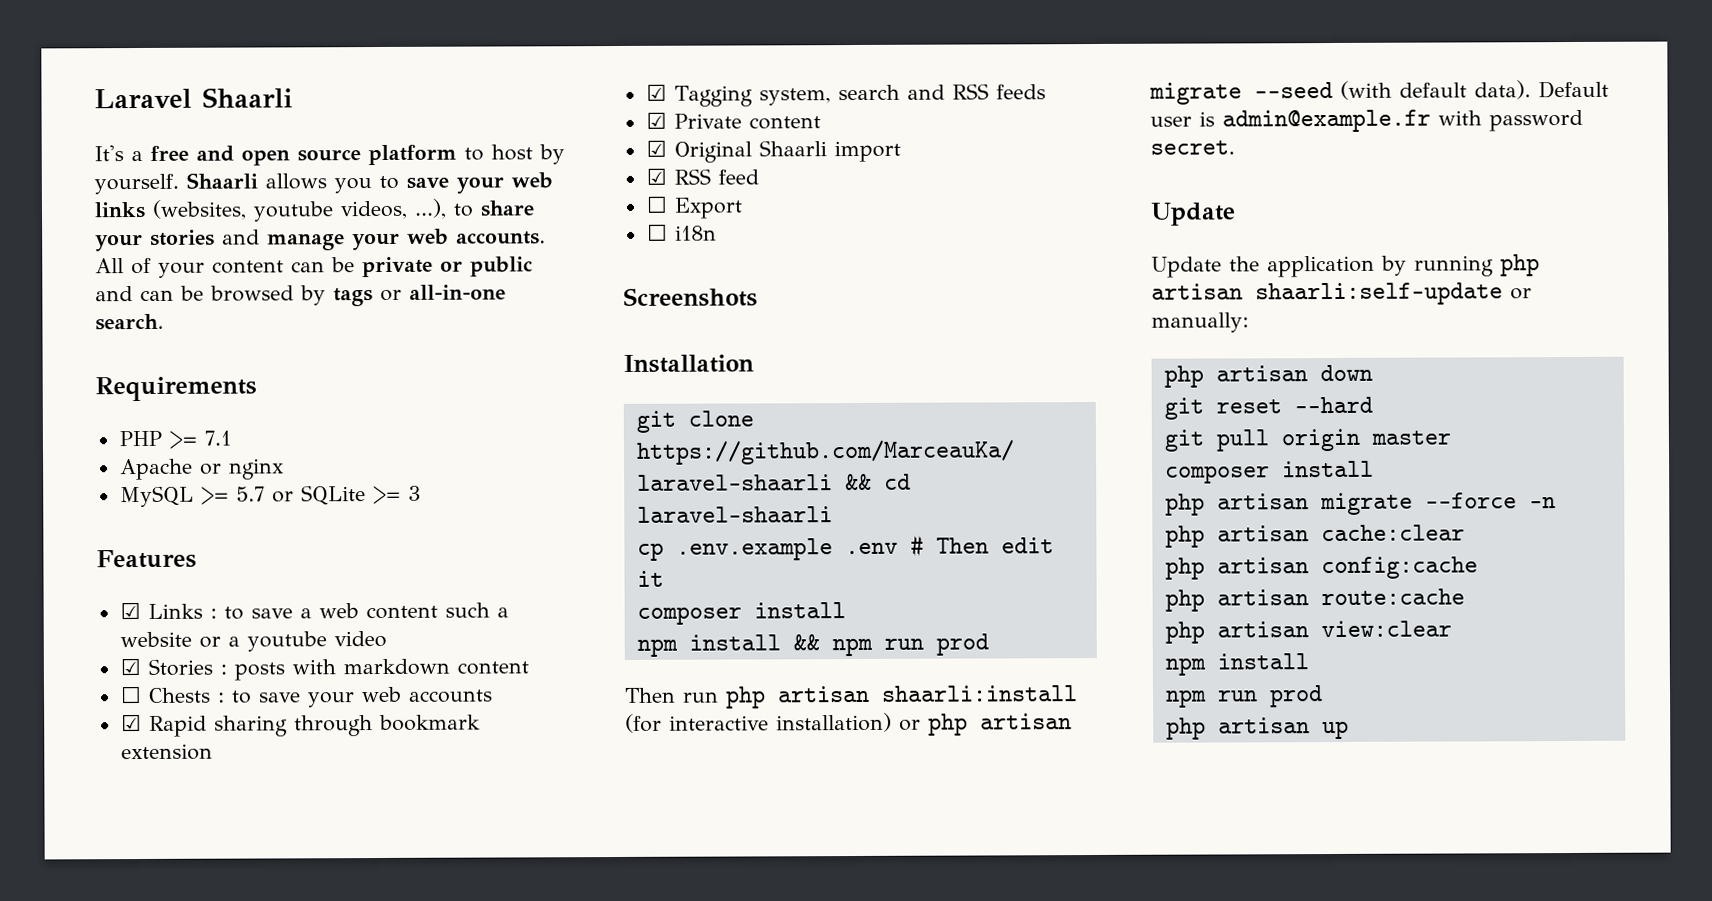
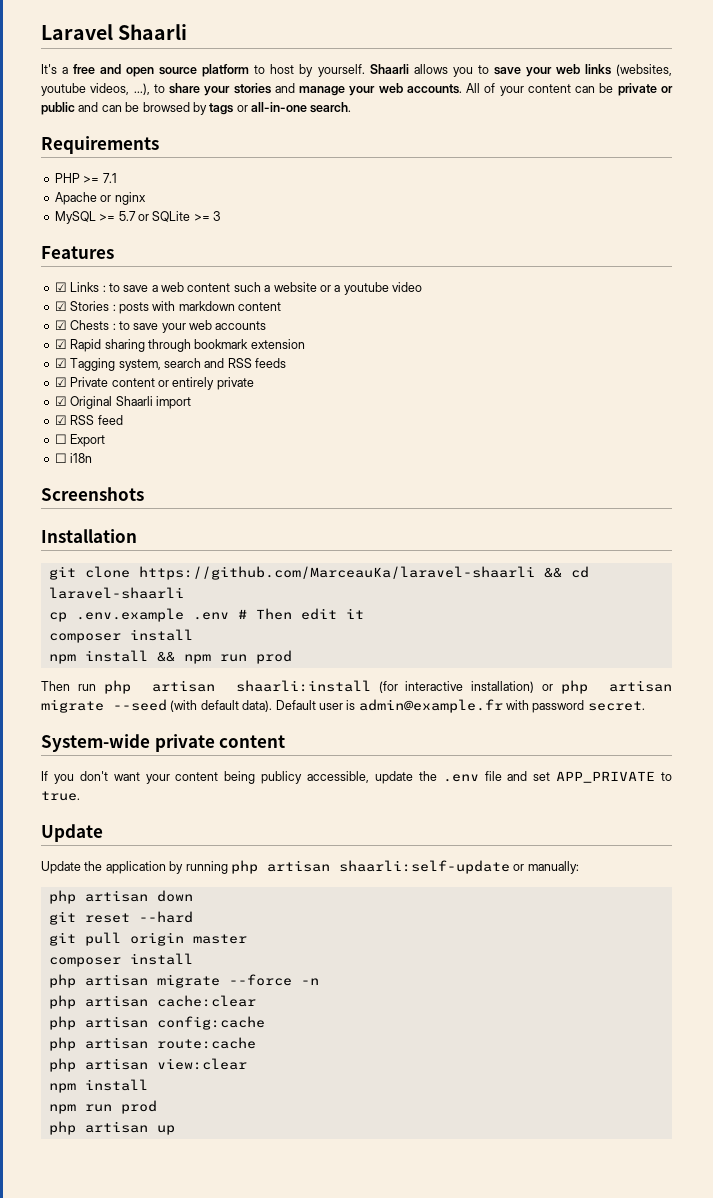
[119,685,142,704] ☐ -> [54,320,67,330] ☑
(821, 123) none -> [157,377,254,390] or entirely private
(1235, 147) none -> [41,734,286,752] [41,771,672,784] [41,791,80,801] // System-wide private content // If you don't want your content being publicy accessible, update the .env file and set APP_PRIVATE to true.

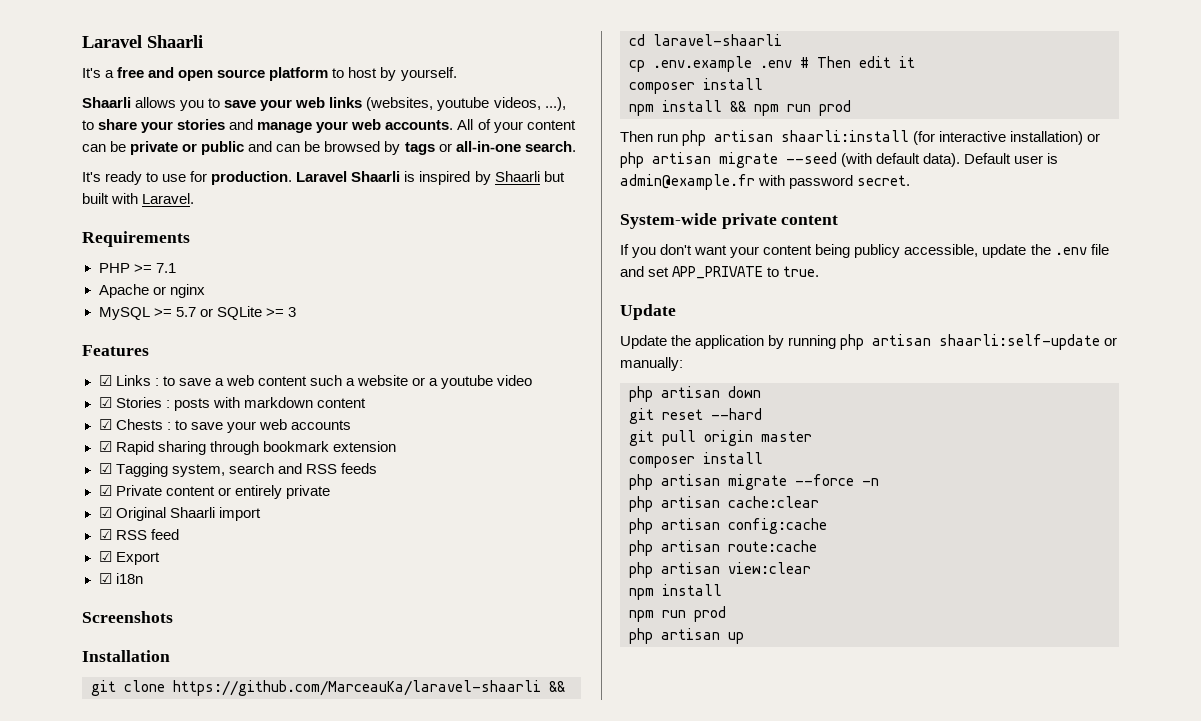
(365, 70) none -> (457, 74) //
(352, 107) none -> [82,171,565,185] [82,193,195,204] // It's ready to use for production. Laravel Shaarli is inspired by Shaarli but built with Laravel.
[54,434,67,444] ☐ -> [98,551,112,562] ☑
[54,453,67,463] ☐ -> [98,573,112,584] ☑

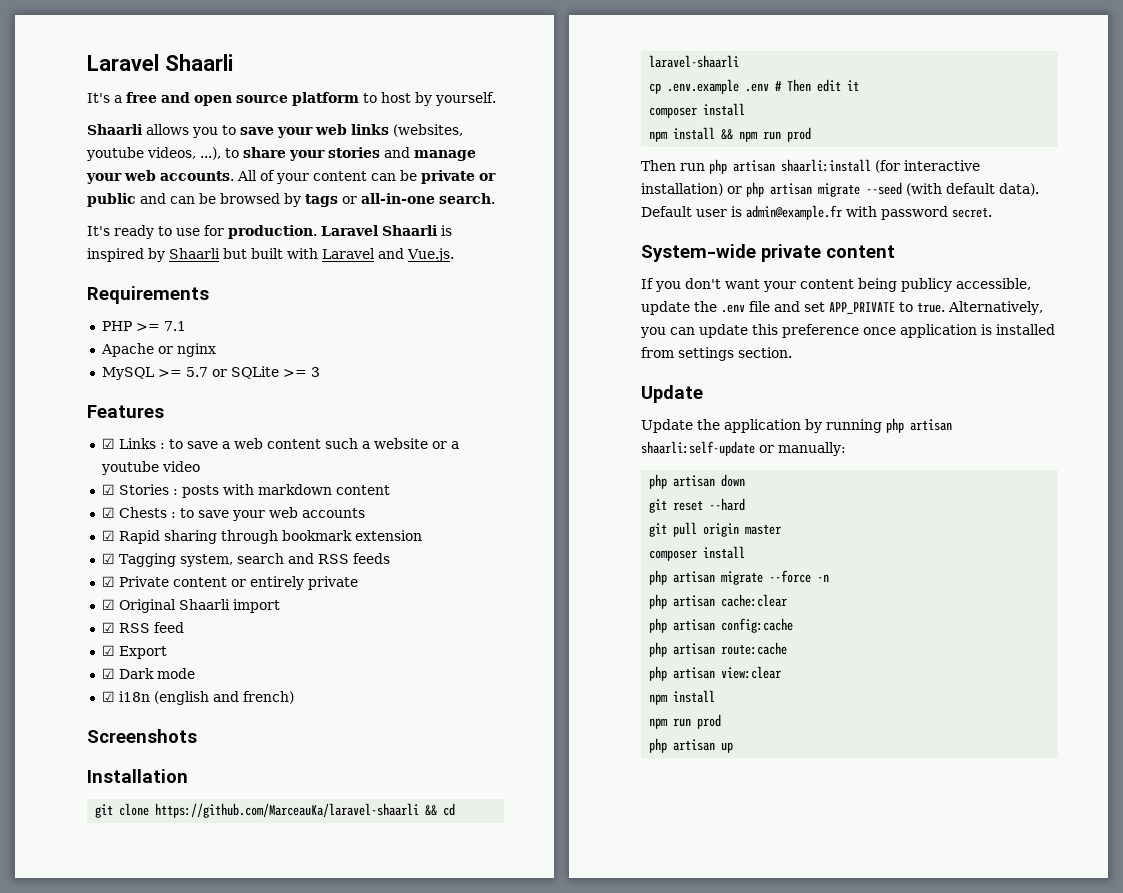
[142,193,195,204] Laravel. -> [322,248,454,262] Laravel and Vue.js.
(160, 558) none -> [101,668,195,679] // ☑ Dark mode
(143, 578) none -> [153,691,294,705] (english and french)
(820, 271) none -> [948,301,1043,315] [640,324,1055,338] [641,347,792,361] Alternatively, you can update this preference once application is installed from settings section.

